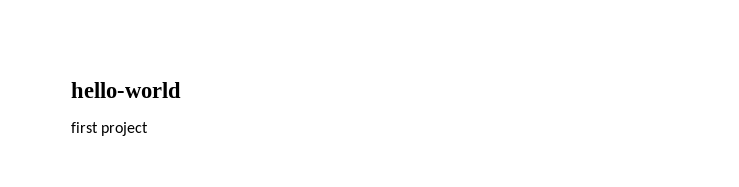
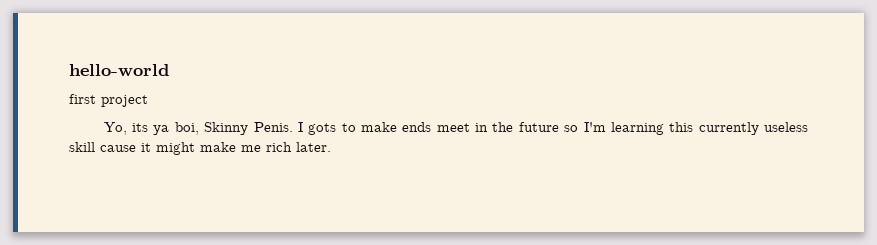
(149, 129) none -> [103,122,809,135] [69,142,331,155] // Yo, its ya boi, Skinny Penis. I gots to make ends meet in the future so I'm learning this currently useless skill cause it might make me rich later.

